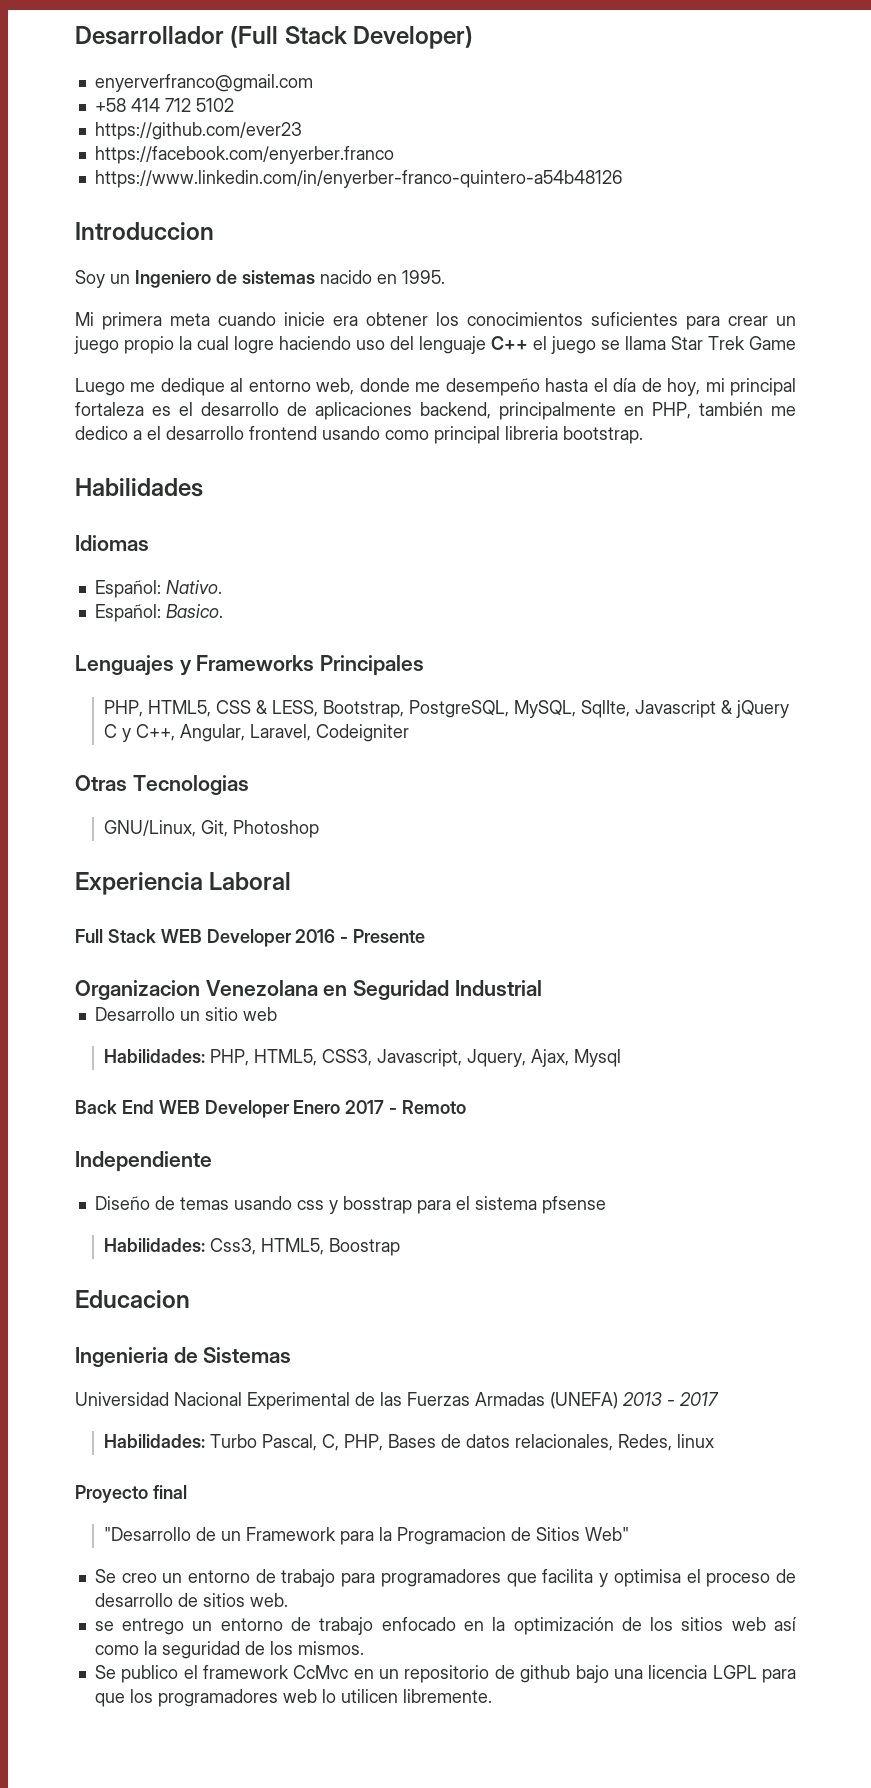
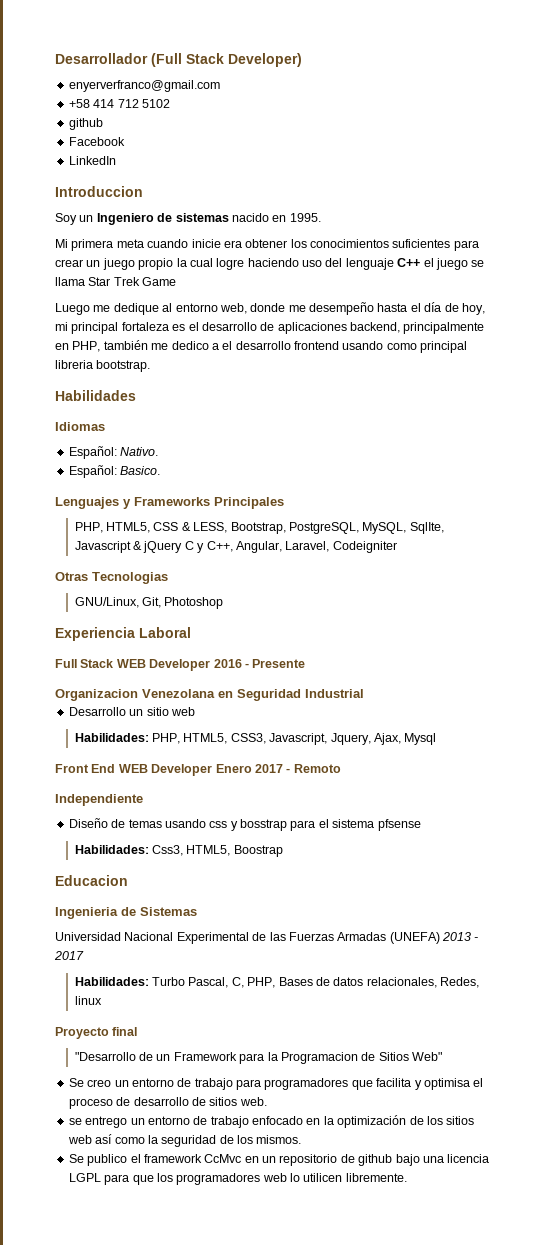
[94,122,302,140] [94,146,394,164] [94,170,623,188] https://github.com/ever23 // https://facebook.com/enyerber.franco // https://www.linkedin.com/in/enyerber-franco-quintero-a54b48126 -> [68,118,103,130] [68,137,125,146] [68,156,116,165] github // Facebook // LinkedIn
[75,1100,117,1114] Back -> [55,764,89,773] Front

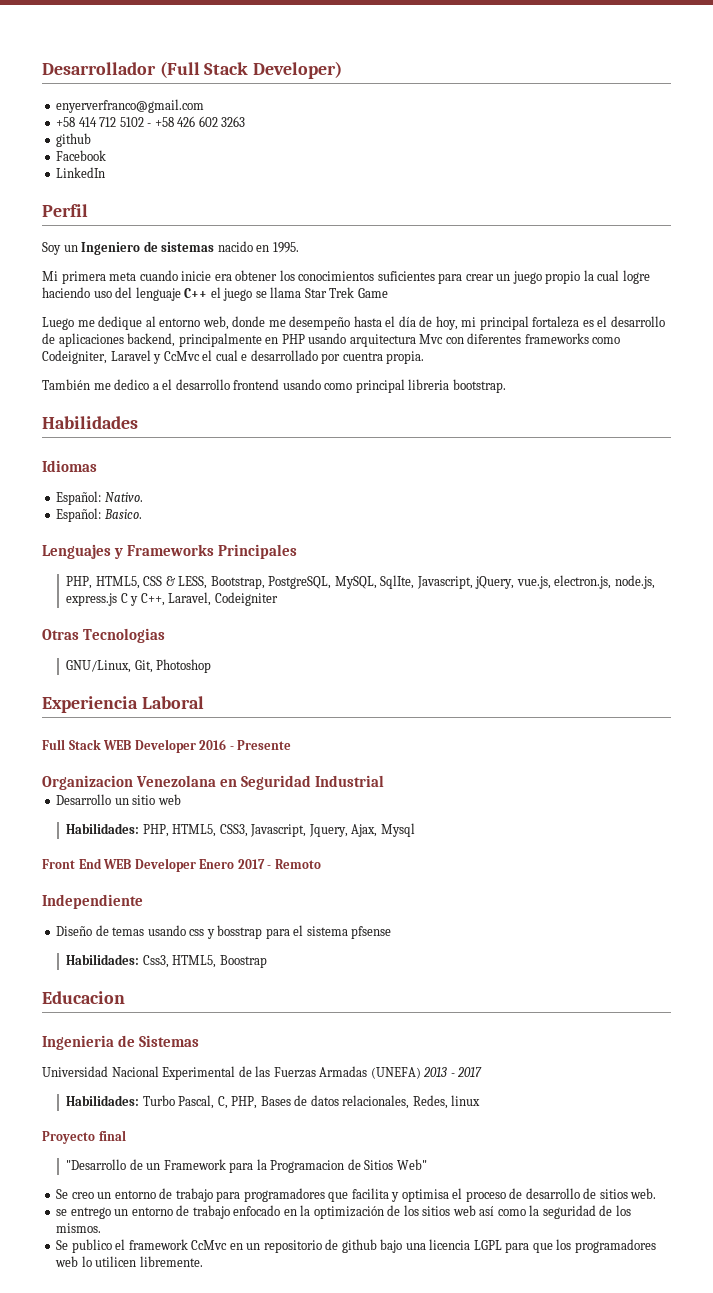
(170, 103) none -> [147,116,246,127] - +58 426 602 3263
[55,186,143,197] Introduccion -> [42,204,88,217] Perfil
[72,340,148,352] PHP, también -> [281,333,621,347] [42,350,425,364] [42,379,90,390] PHP usando arquitectura Mvc con diferentes frameworks como Codeigniter, Laravel y CcMvc el cual e desarrollado por cuentra propia. // También
[74,541,183,553] Javascript & jQuery -> [416,575,655,589] [66,593,118,606] Javascript, jQuery, vue.js, electron.js, node.js, express.js
[235,541,282,553] Angular, -> (165, 599) none

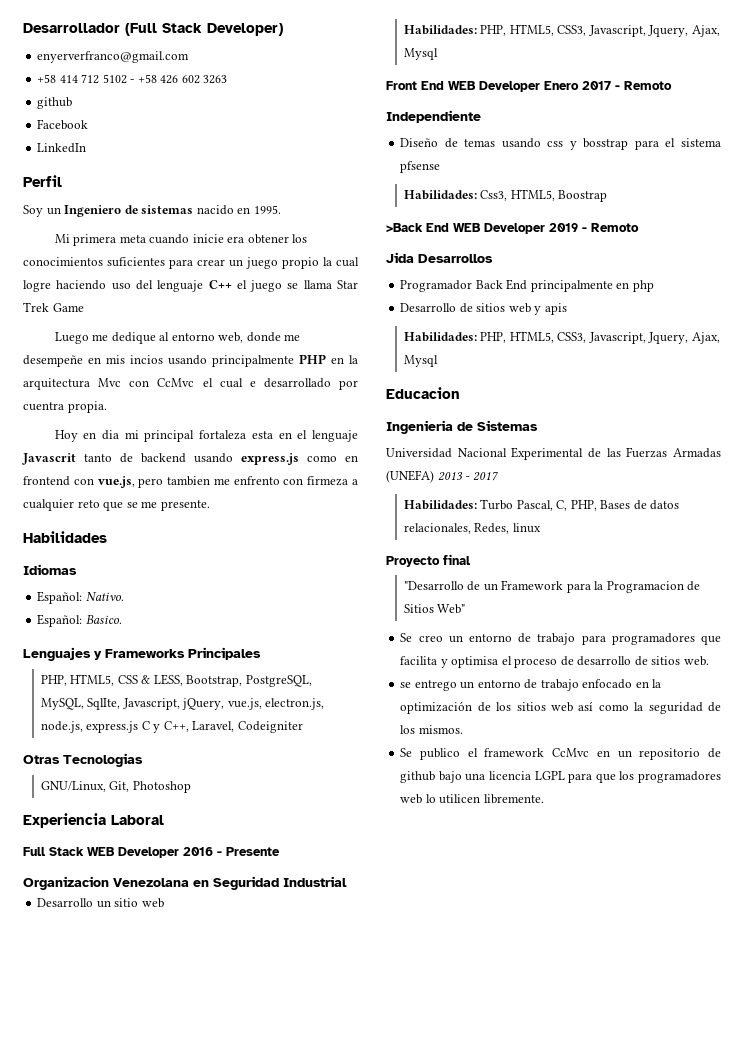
[289,316,665,330] [42,333,621,347] [42,350,162,364] desempeño hasta el día de hoy, mi principal fortaleza es el desarrollo de aplicaciones backend, principalmente en PHP usando arquitectura Mvc con diferentes frameworks como Codeigniter, Laravel y -> [23,354,358,367] [23,378,150,390] desempeñe en mis incios usando principalmente PHP en la arquitectura Mvc con
[42,379,506,393] También me dedico a el desarrollo frontend usando como principal libreria bootstrap. -> [54,430,359,442] [22,453,358,465] [23,476,358,488] [23,499,210,511] Hoy en dia mi principal fortaleza esta en el lenguaje Javascrit tanto de backend usando express.js como en frontend con vue.js, pero tambien me enfrento con firmeza a cualquier reto que se me presente.
(267, 961) none -> [386,223,639,234] [386,252,493,263] [400,279,654,292] [400,303,567,315] [403,331,720,344] [403,355,438,367] // >Back End WEB Developer 2019 - Remoto // Jida Desarrollos // Programador Back End principalmente en php // Desarrollo de sitios web y apis // Habilidades: PHP, HTML5, CSS3, Javascript, Jquery, Ajax, Mysql

